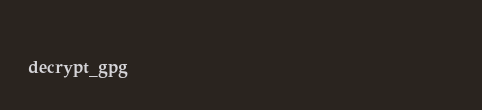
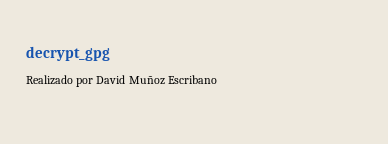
(128, 69) none -> [26,75,217,87] // Realizado por David Muñoz Escribano

